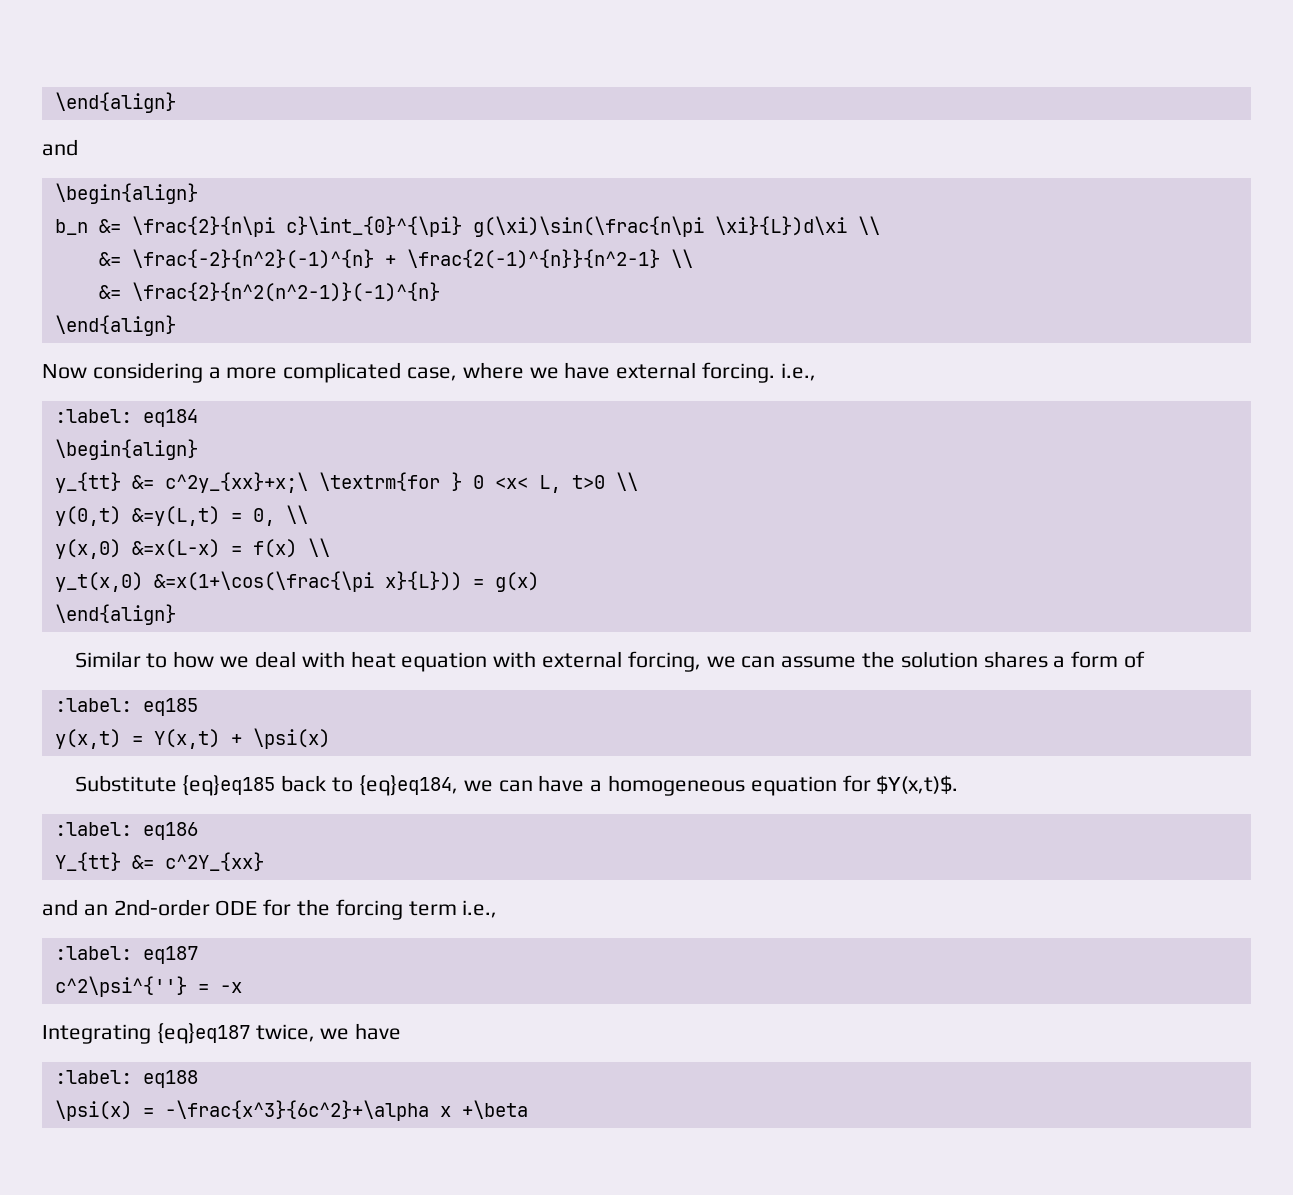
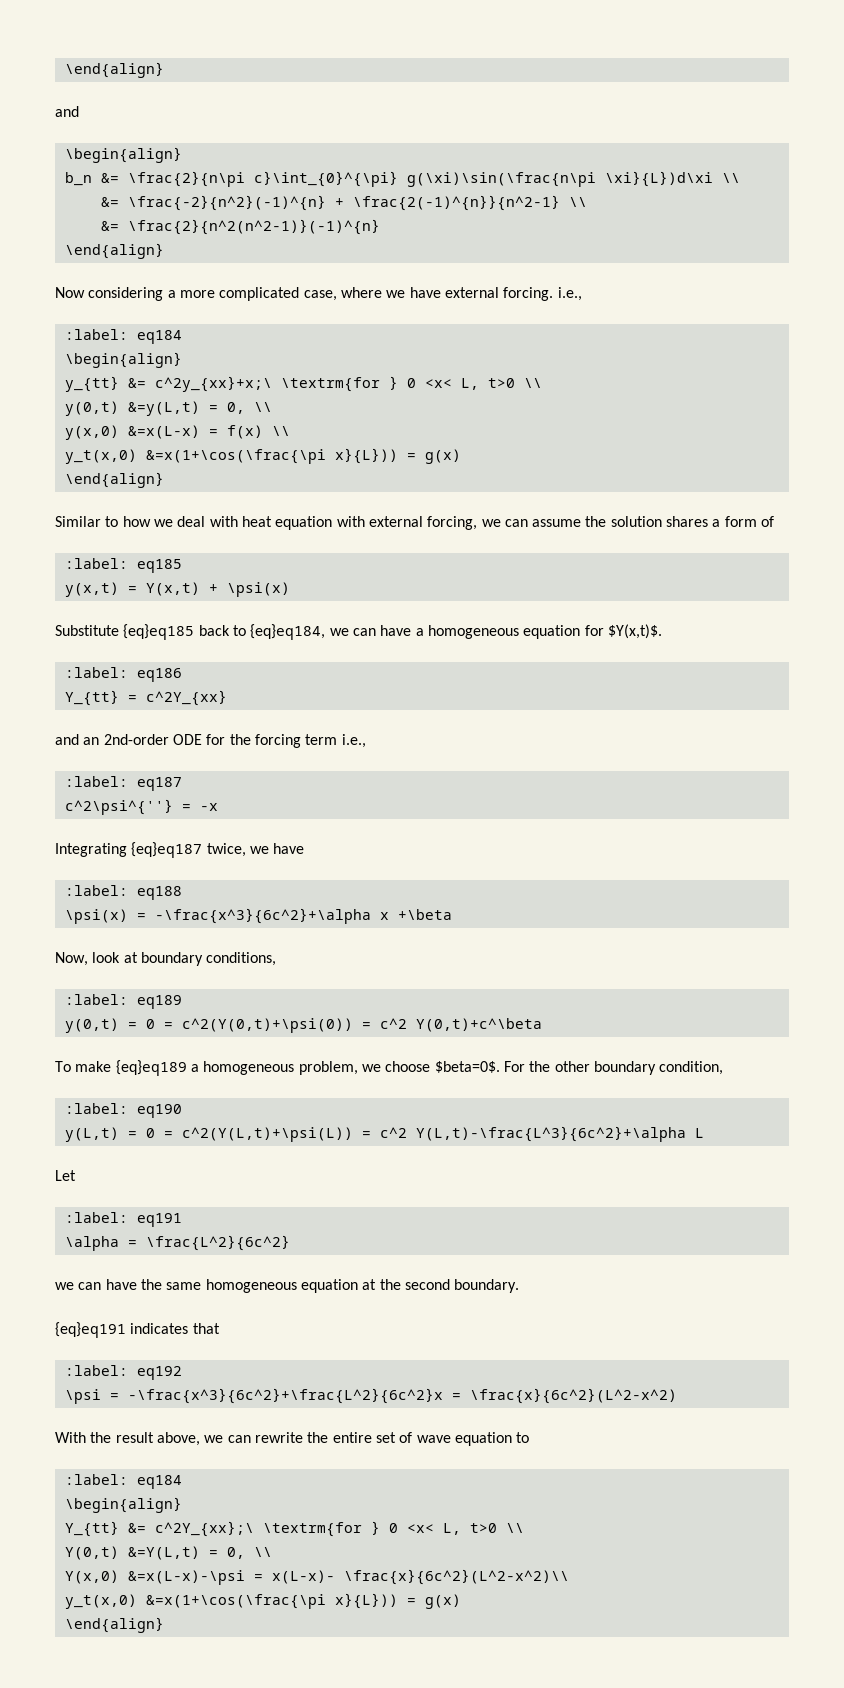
[131,855,154,869] &= -> [127,695,137,702] =
(528, 1109) none -> [55,952,277,966] [64,994,182,1009] [64,1018,542,1033] [55,1060,724,1076] [64,1103,182,1118] [64,1126,704,1142] [55,1170,76,1181] [64,1212,182,1227] [64,1235,290,1251] [55,1279,520,1293] [55,1322,220,1338] [64,1365,182,1380] [64,1388,677,1404] [55,1432,530,1446] [64,1474,182,1489] [64,1497,182,1513] [64,1521,524,1537] [64,1546,272,1560] [64,1569,569,1585] [64,1593,461,1609] [64,1617,164,1633] // Now, look at boundary conditions, // :label: eq189 // y(0,t) = 0 = c^2(Y(0,t)+\psi(0)) = c^2 Y(0,t)+c^\beta // To make {eq}eq189 a homogeneous problem, we choose $beta=0$. For the other boundary condition, // :label: eq190 // y(L,t) = 0 = c^2(Y(L,t)+\psi(L)) = c^2 Y(L,t)-\frac{L^3}{6c^2}+\alpha L // Let // :label: eq191 // \alpha = \frac{L^2}{6c^2} // we can have the same homogeneous equation at the second boundary. // {eq}eq191 indicates that // :label: eq192 // \psi = -\frac{x^3}{6c^2}+\frac{L^2}{6c^2}x = \frac{x}{6c^2}(L^2-x^2) // With the result above, we can rewrite the entire set of wave equation to // :label: eq184 // \begin{align} // Y_{tt} &= c^2Y_{xx};\ \textrm{for } 0 <x< L, t>0 \\ // Y(0,t) &=Y(L,t) = 0, \\ // Y(x,0) &=x(L-x)-\psi = x(L-x)- \frac{x}{6c^2}(L^2-x^2)\\ // y_t(x,0) &=x(1+\cos(\frac{\pi x}{L})) = g(x) // \end{align}

